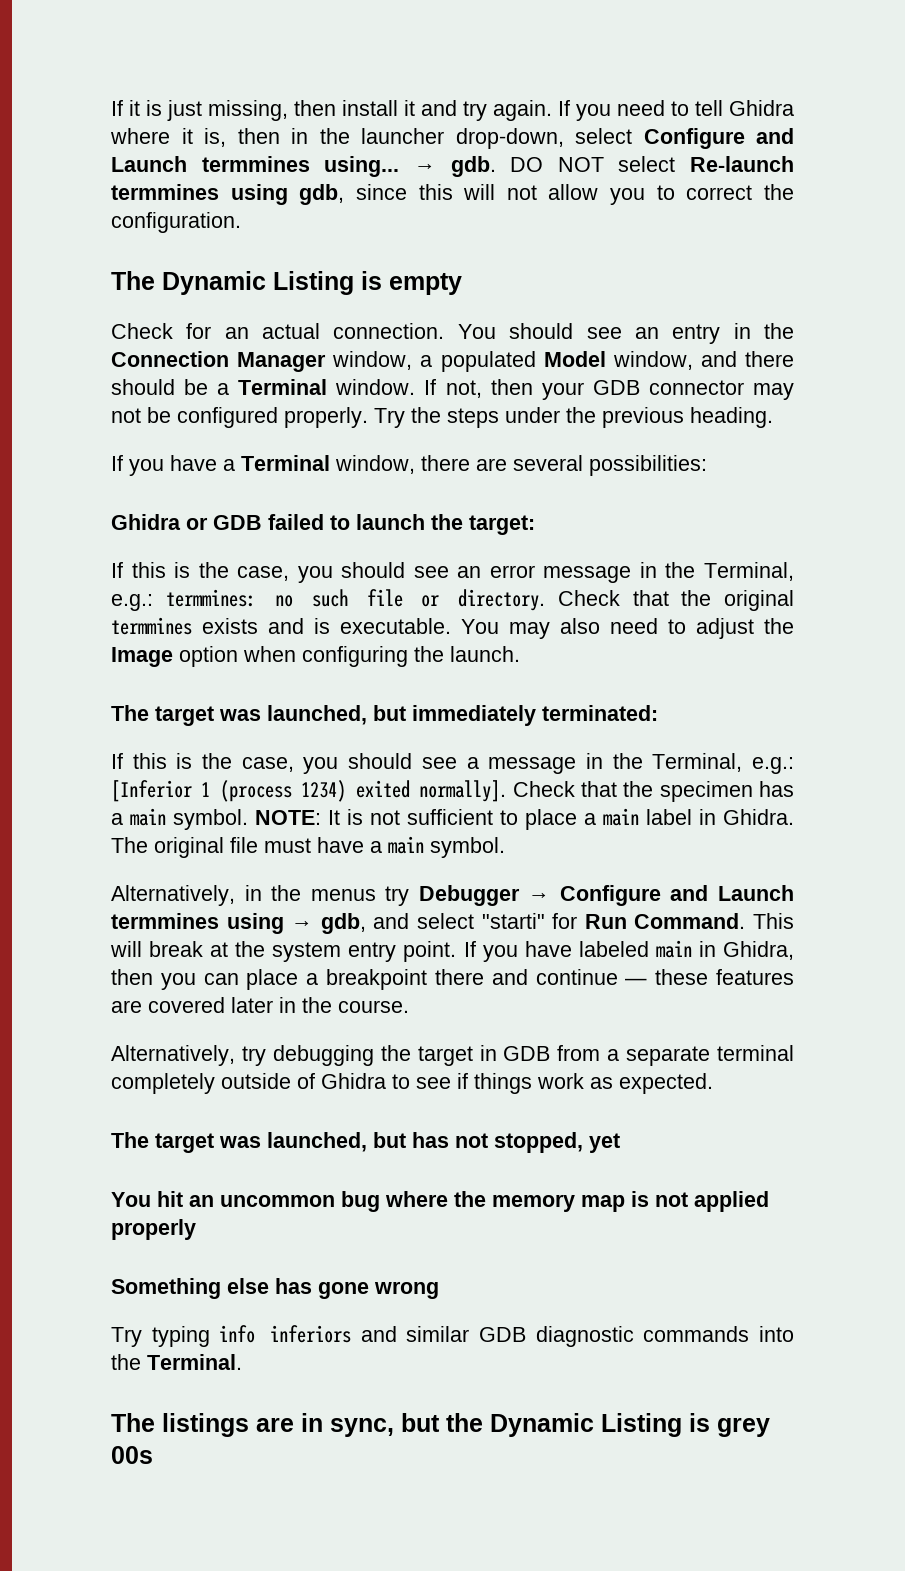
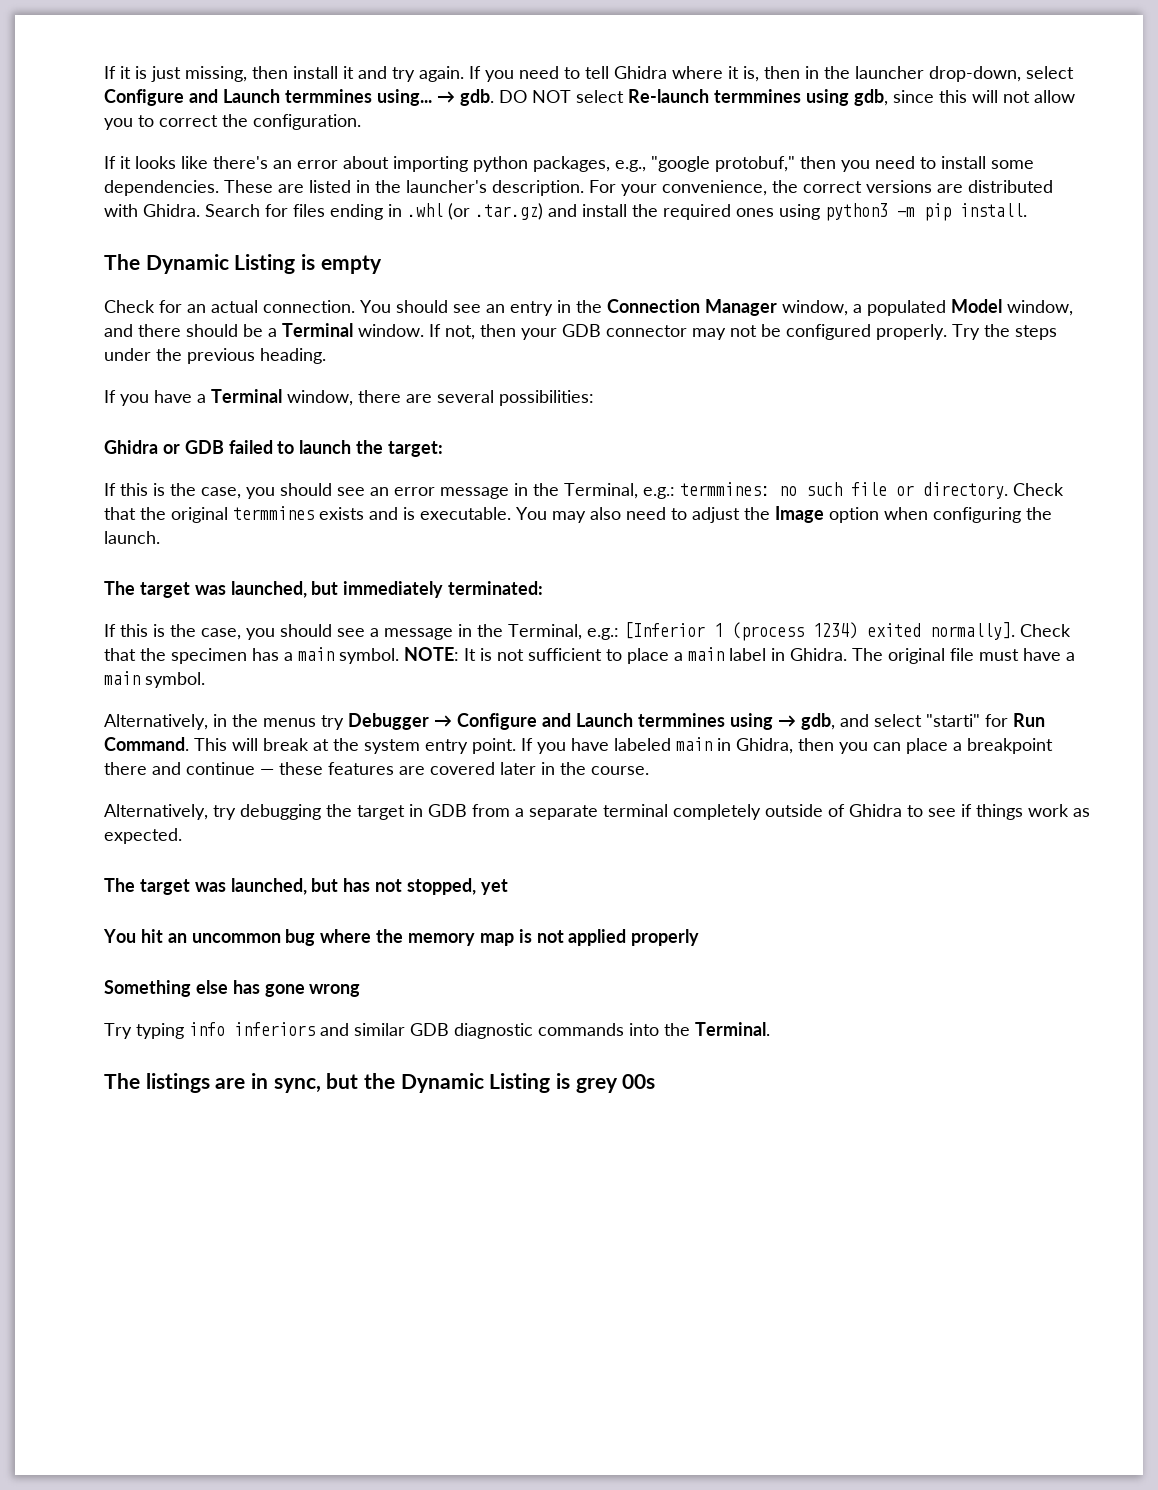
(241, 222) none -> [104,156,1034,172] [104,180,1053,196] [104,203,1027,221] // If it looks like there's an error about importing python packages, e.g., "google protobuf," then you need to install some dependencies. These are listed in the launcher's description. For your convenience, the correct versions are distributed with Ghidra. Search for files ending in .whl (or .tar.gz) and install the required ones using python3 -m pip install.

